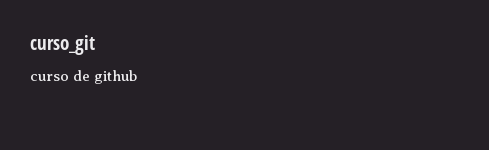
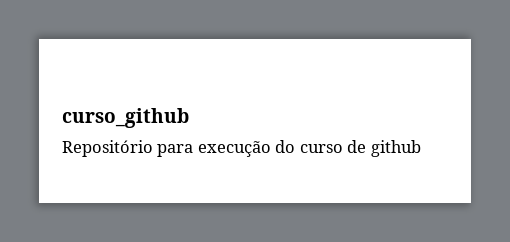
[30,35,95,55] curso_git // -> [62,108,189,128] [62,140,296,157] curso_github // Repositório para execução do

